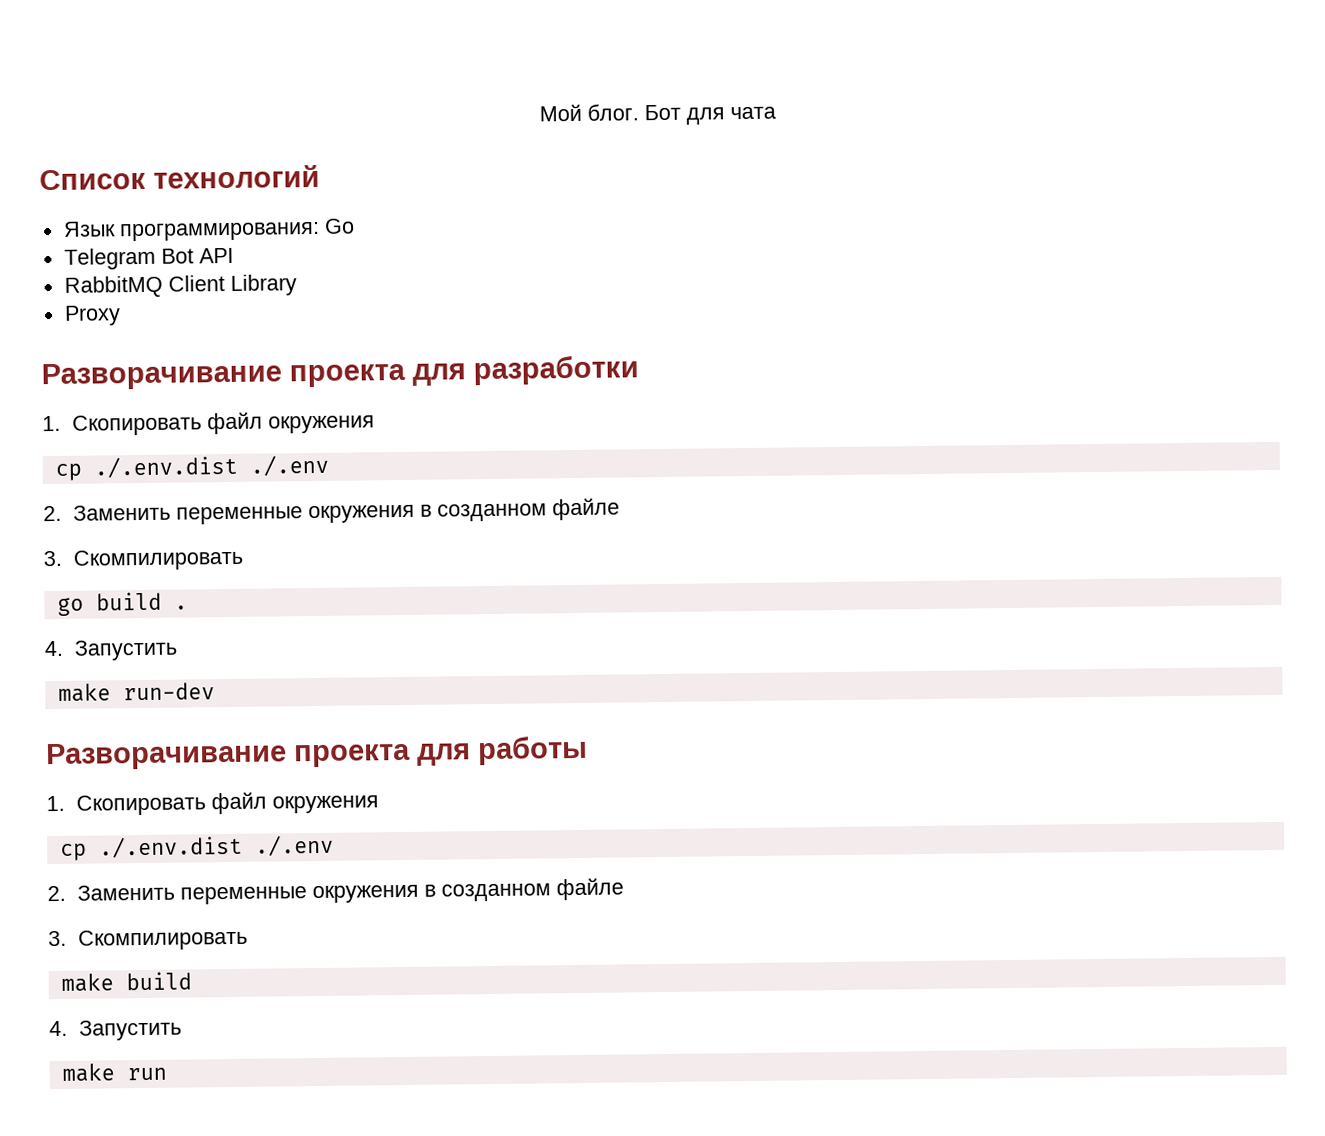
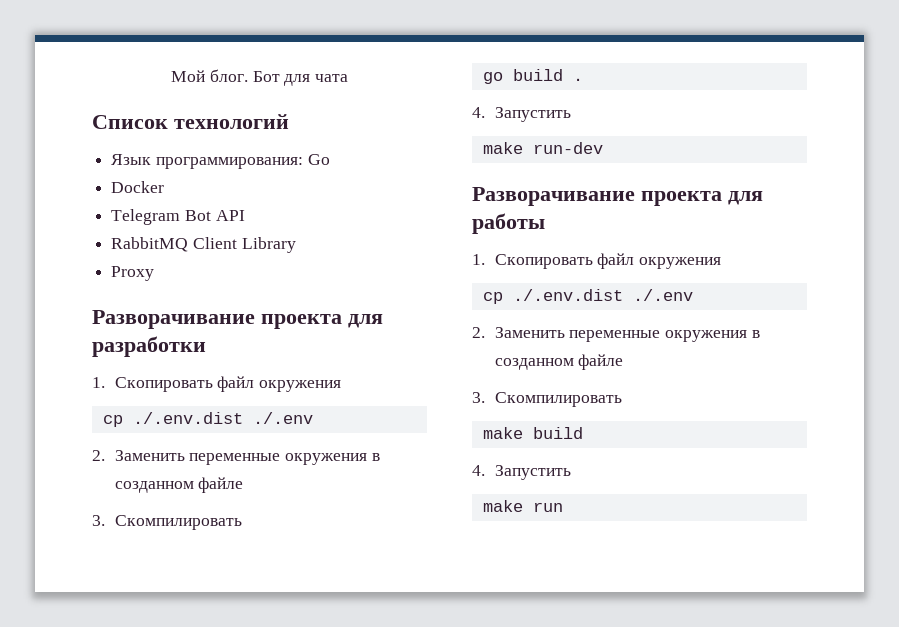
(355, 226) none -> [111,181,165,193] // Docker

